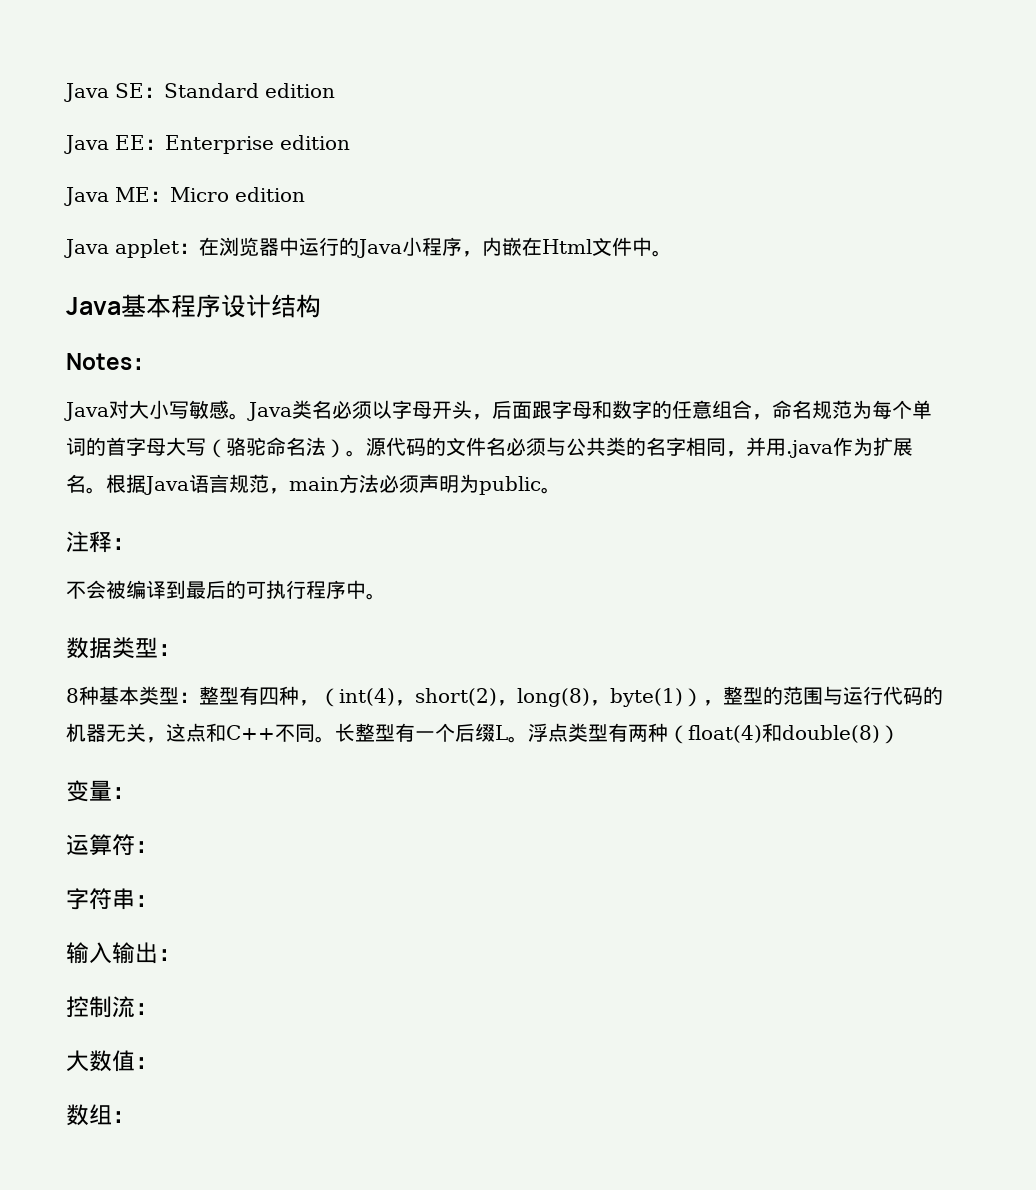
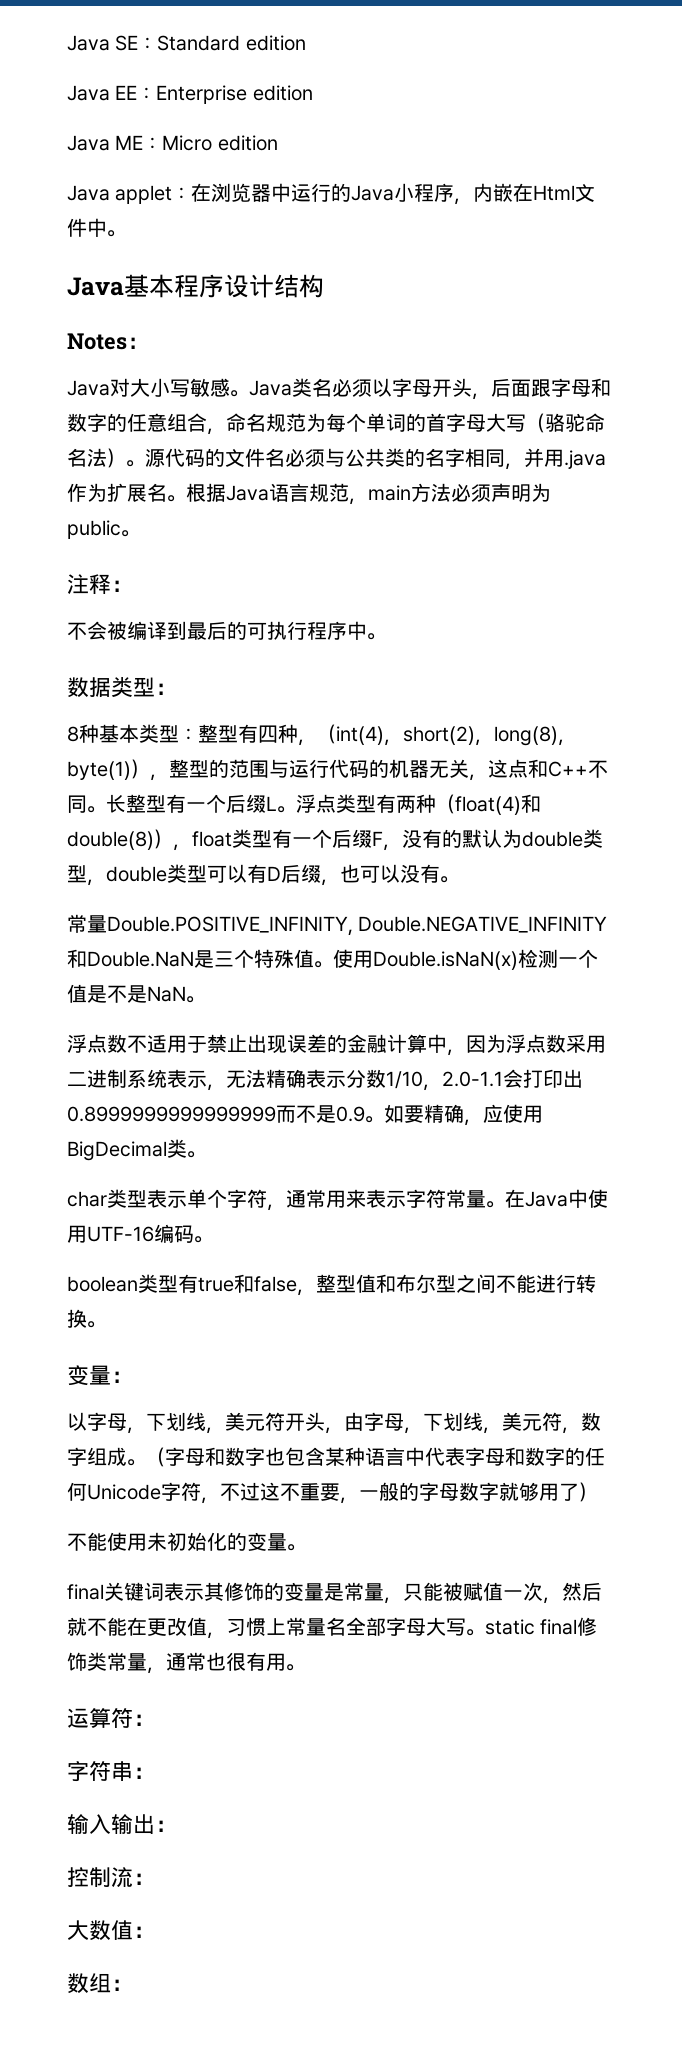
[66,780,135,802] // 变量： -> [173,829,603,851] [67,864,459,886] [67,914,608,936] [67,949,598,970] [67,984,205,1003] [67,1034,606,1056] [67,1069,583,1091] [67,1104,543,1126] [67,1139,206,1161] [67,1189,608,1211] [67,1224,213,1243] [67,1274,596,1296] [67,1309,106,1328] [67,1365,133,1386] [67,1412,601,1434] [67,1447,605,1467] [67,1482,598,1504] [67,1532,306,1551] [67,1582,602,1604] [67,1617,598,1639] [67,1652,305,1674] ，float类型有一个后缀F，没有的默认为double类型，double类型可以有D后缀，也可以没有。 // 常量Double.POSITIVE_INFINITY, Double.NEGATIVE_INFINITY和Double.NaN是三个特殊值。使用Double.isNaN(x)检测一个值是不是NaN。 // 浮点数不适用于禁止出现误差的金融计算中，因为浮点数采用二进制系统表示，无法精确表示分数1/10，2.0-1.1会打印出0.8999999999999999而不是0.9。如要精确，应使用BigDecimal类。 // char类型表示单个字符，通常用来表示字符常量。在Java中使用UTF-16编码。 // boolean类型有true和false，整型值和布尔型之间不能进行转换。 // 变量： // 以字母，下划线，美元符开头，由字母，下划线，美元符，数字组成。（字母和数字也包含某种语言中代表字母和数字的任何Unicode字符，不过这不重要，一般的字母数字就够用了） // 不能使用未初始化的变量。 // final关键词表示其修饰的变量是常量，只能被赋值一次，然后就不能在更改值，习惯上常量名全部字母大写。static final修饰类常量，通常也很有用。

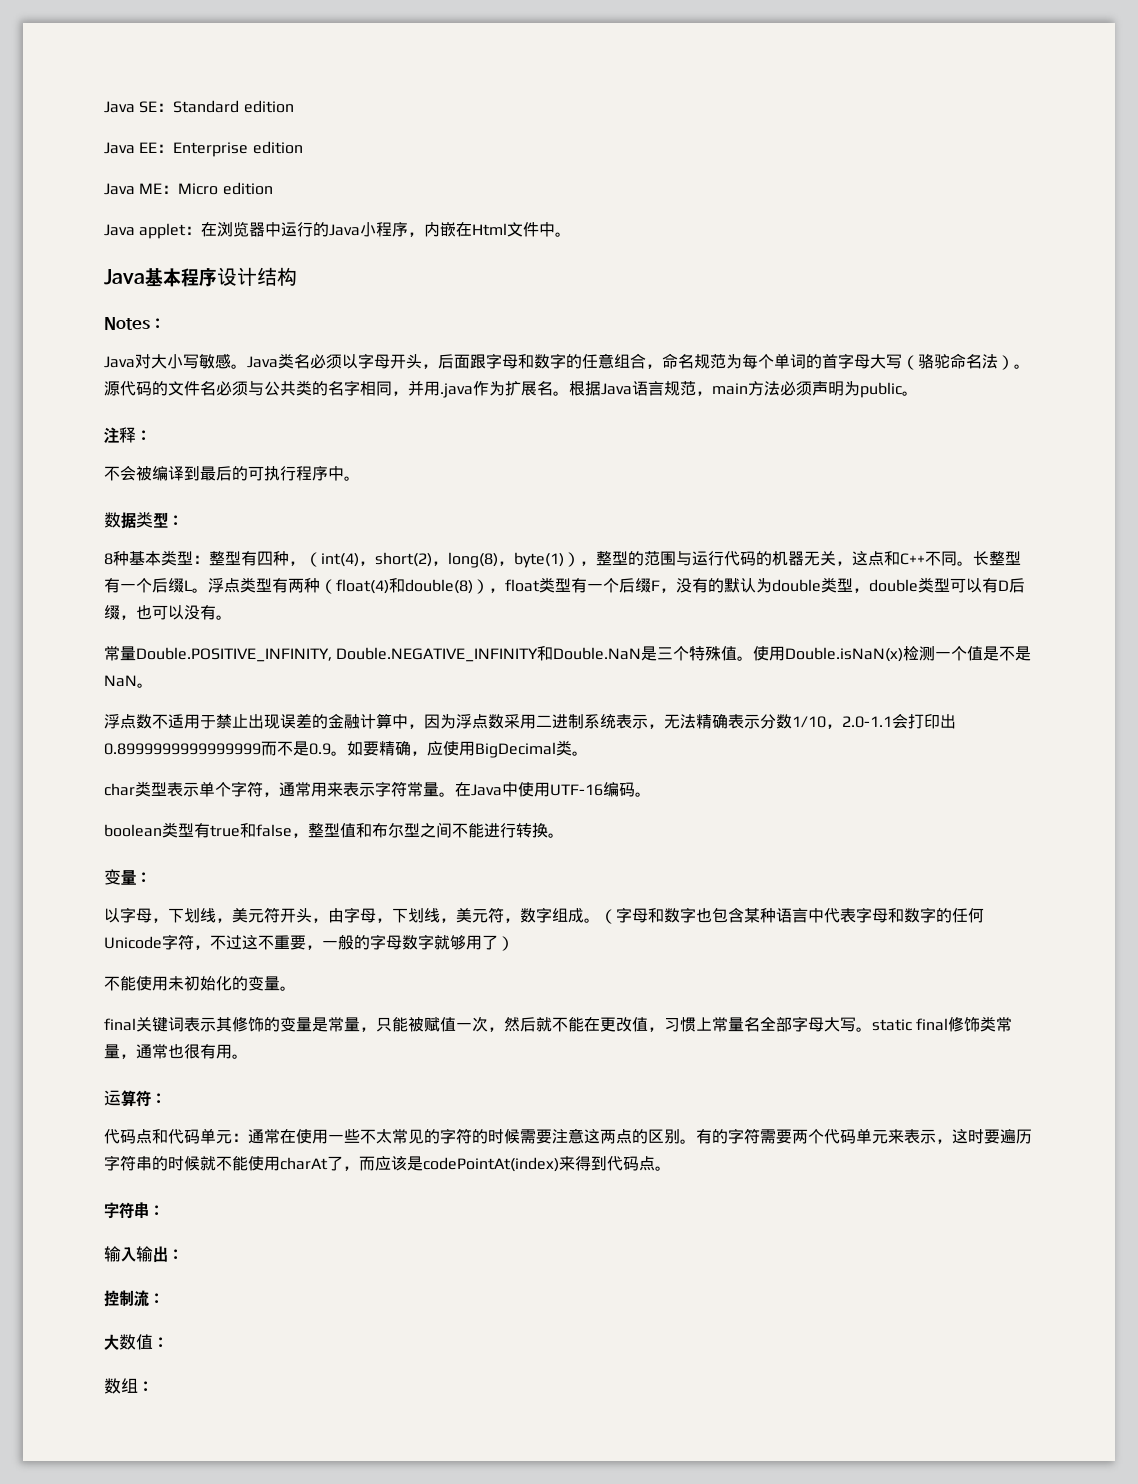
(155, 1720) none -> [104,1128,1032,1144] [104,1155,671,1172] // 代码点和代码单元：通常在使用一些不太常见的字符的时候需要注意这两点的区别。有的字符需要两个代码单元来表示，这时要遍历字符串的时候就不能使用charAt了，而应该是codePointAt(index)来得到代码点。

